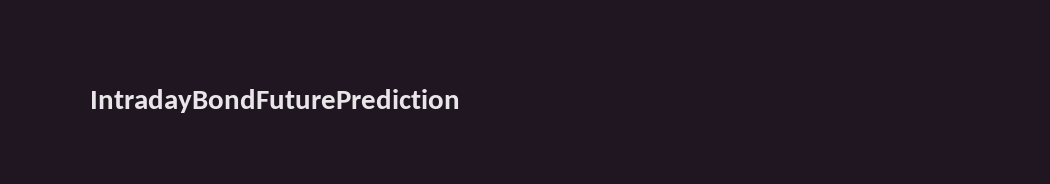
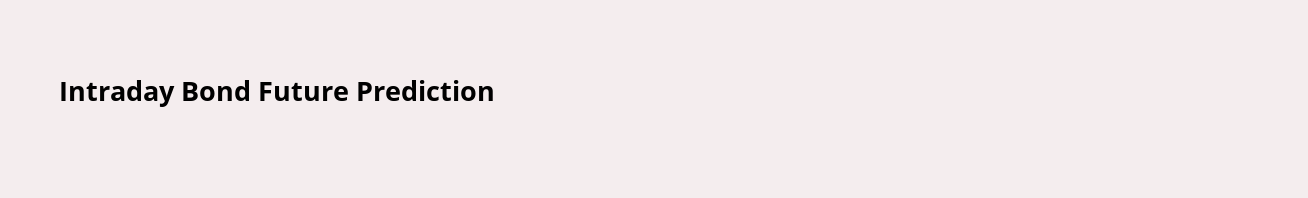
[90,89,460,113] IntradayBondFuturePrediction -> [59,80,496,107] Intraday Bond Future Prediction

